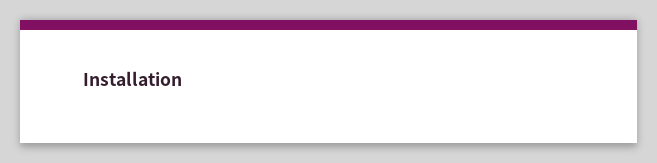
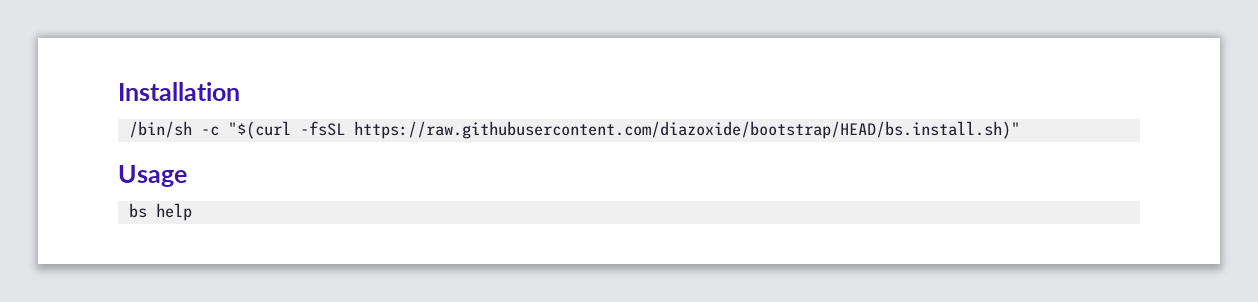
(182, 78) none -> [128,121,1020,139] [118,165,187,187] [128,203,192,221] // /bin/sh -c "$(curl -fsSL https://raw.githubusercontent.com/diazoxide/bootstrap/HEAD/bs.install.sh)" // Usage // bs help

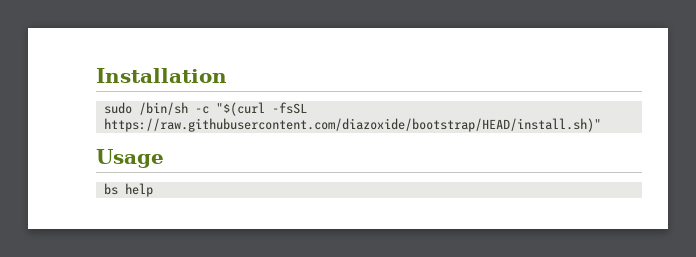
(240, 91) none -> [104,102,133,114] sudo
[353,121,1020,139] https://raw.githubusercontent.com/diazoxide/bootstrap/HEAD/bs.install.sh)" -> [104,118,602,132] https://raw.githubusercontent.com/diazoxide/bootstrap/HEAD/install.sh)"

